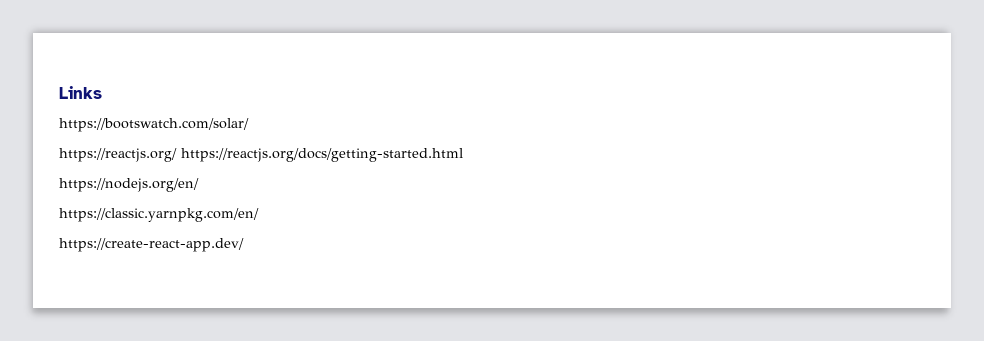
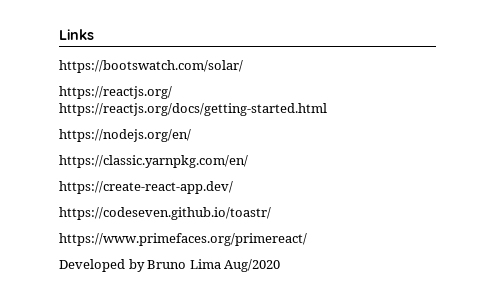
(244, 245) none -> [59,207,271,220] [59,233,307,246] [59,259,281,272] // https://codeseven.github.io/toastr/ // https://www.primefaces.org/primereact/ // Developed by Bruno Lima Aug/2020

